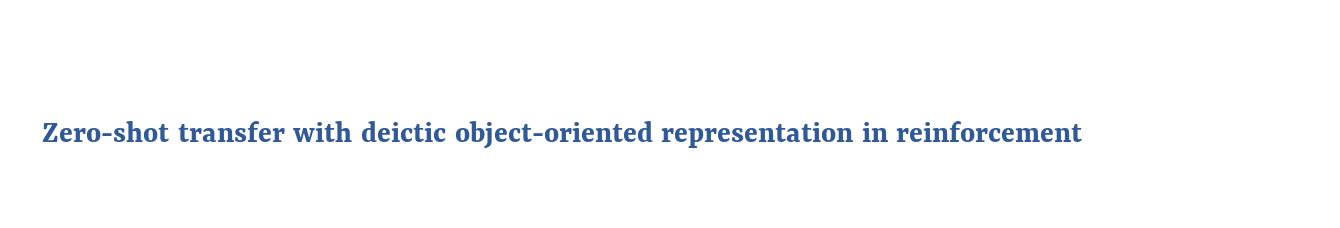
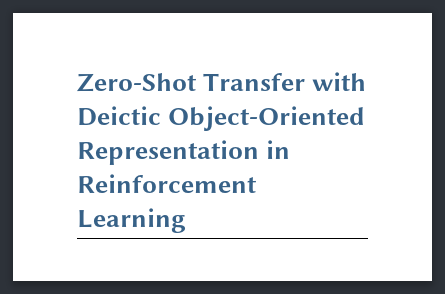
[42,121,1083,149] Zero-shot transfer with deictic object-oriented representation in reinforcement -> [77,72,367,92] [77,106,366,131] [77,140,291,165] [77,174,257,193] [77,208,186,233] Zero-Shot Transfer with Deictic Object-Oriented Representation in Reinforcement Learning

